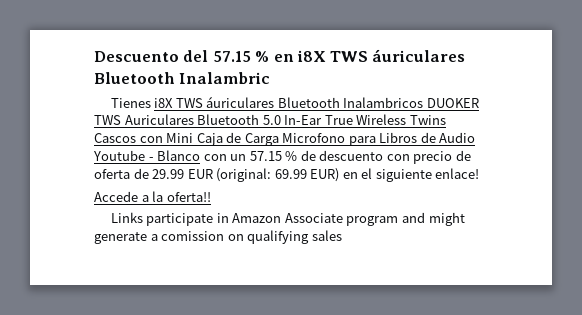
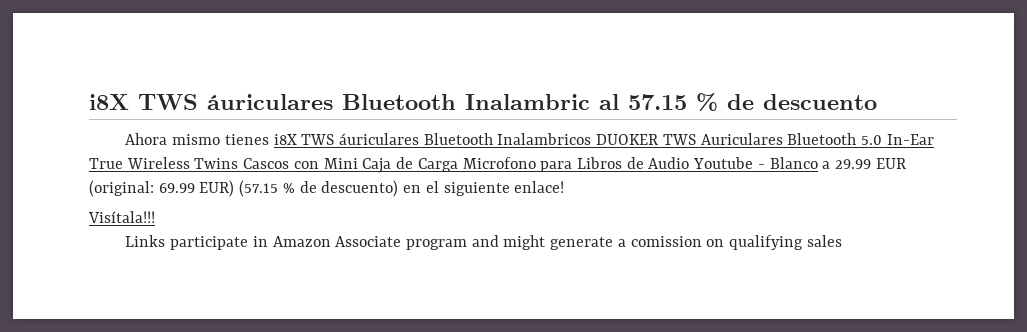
[94,50,294,62] Descuento del 57.15 % en -> (89, 102) none
[110,98,151,108] // Tienes -> [599,93,877,111] [125,133,269,145] al 57.15 % de descuento // Ahora mismo tienes
[203,150,471,164] [94,168,149,179] con un 57.15 % de descuento con precio de oferta de -> [822,161,831,169] a
(340, 175) none -> [239,180,399,197] (57.15 % de descuento)
[94,191,211,202] Accede a la oferta!! -> [88,211,155,223] Visítala!!!

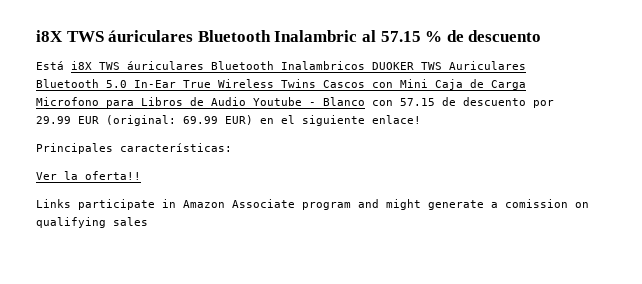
[125,133,269,145] Ahora mismo tienes -> [36,61,64,70] Está
[822,161,831,169] a -> [372,97,554,108] con 57.15 de descuento por
[239,180,399,197] (57.15 % de descuento) -> (253, 120) none
[88,211,155,223] Visítala!!! -> [36,143,232,154] [36,171,141,180] Principales características: // Ver la oferta!!

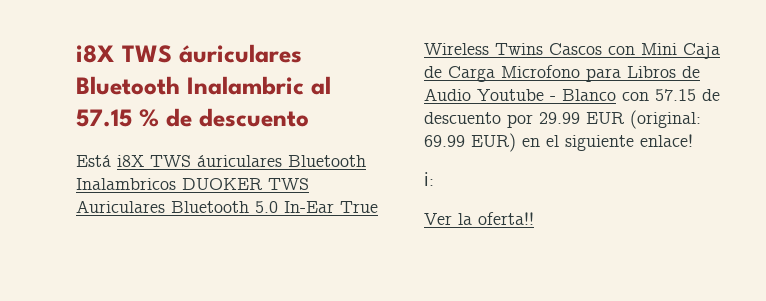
[36,143,232,154] Principales características: -> [424,172,434,186] ℹ:
[36,199,589,210] [36,217,148,228] // Links participate in Amazon Associate program and might generate a comission on qualifying sales -> (534, 218) none

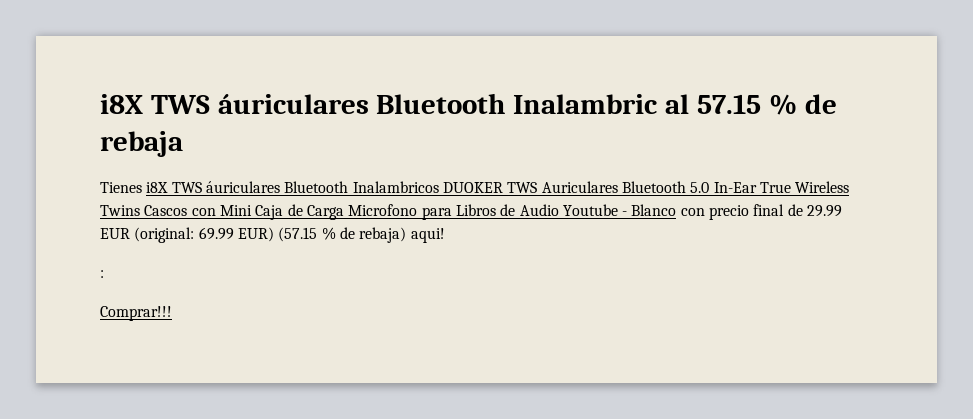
[199,108,309,127] [76,155,111,167] descuento // Está -> [100,131,183,157] [100,182,142,193] rebaja // Tienes
[655,89,720,101] [424,112,533,128] 57.15 de descuento por -> [709,204,803,220] precio final de
[522,134,693,151] [424,172,434,186] [424,212,534,225] en el siguiente enlace! // ℹ: // Ver la oferta!! -> [278,227,445,243] [100,270,104,278] [100,306,172,321] (57.15 % de rebaja) aqui! // : // Comprar!!!

